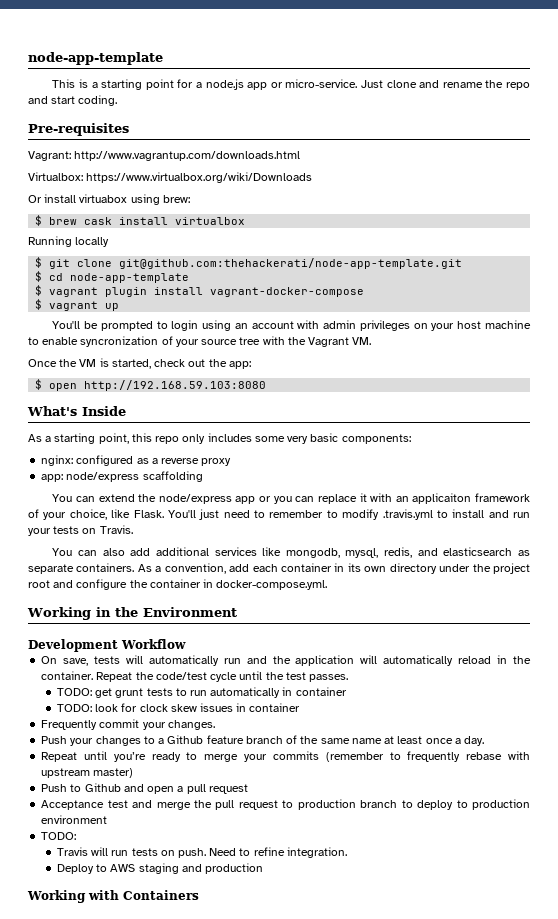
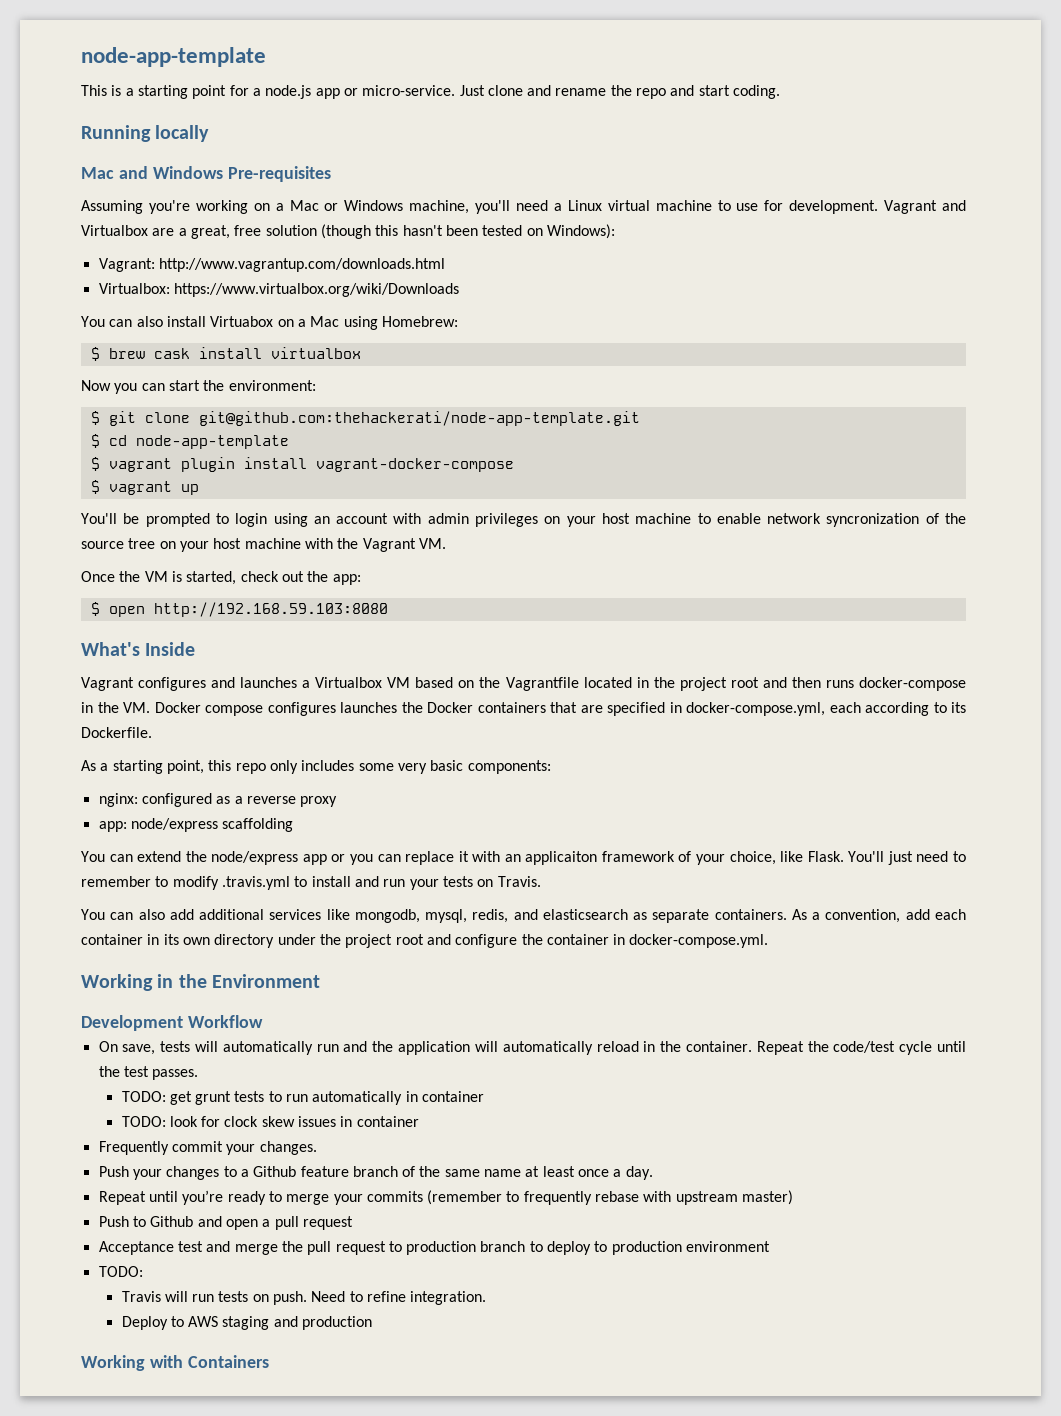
[28,123,129,136] [28,151,301,161] [28,172,313,183] [28,194,190,205] Pre-requisites // Vagrant: http://www.vagrantup.com/downloads.html // Virtualbox: https://www.virtualbox.org/wiki/Downloads // Or install virtuabox using brew: -> [81,125,210,142] [81,166,331,182] [81,200,966,214] [81,224,615,239] [98,258,445,272] [98,283,459,297] [81,316,458,330] Running locally // Mac and Windows Pre-requisites // Assuming you're working on a Mac or Windows machine, you'll need a Linux virtual machine to use for development. Vagrant and Virtualbox are a great, free solution (though this hasn't been tested on Windows): // Vagrant: http://www.vagrantup.com/downloads.html // Virtualbox: https://www.virtualbox.org/wiki/Downloads // You can also install Virtuabox on a Mac using Homebrew:
[28,236,110,247] Running locally -> [81,380,316,394] Now you can start the environment:
(79, 341) none -> [767,513,822,524] network
[175,339,199,347] your -> [944,513,966,524] the
(261, 341) none -> [159,538,301,552] on your host machine
(126, 411) none -> [81,677,967,691] [81,702,966,716] [81,727,152,738] // Vagrant configures and launches a Virtualbox VM based on the Vagrantfile located in the project root and then runs docker-compose in the VM. Docker compose configures launches the Docker containers that are specified in docker-compose.yml, each according to its Dockerfile.

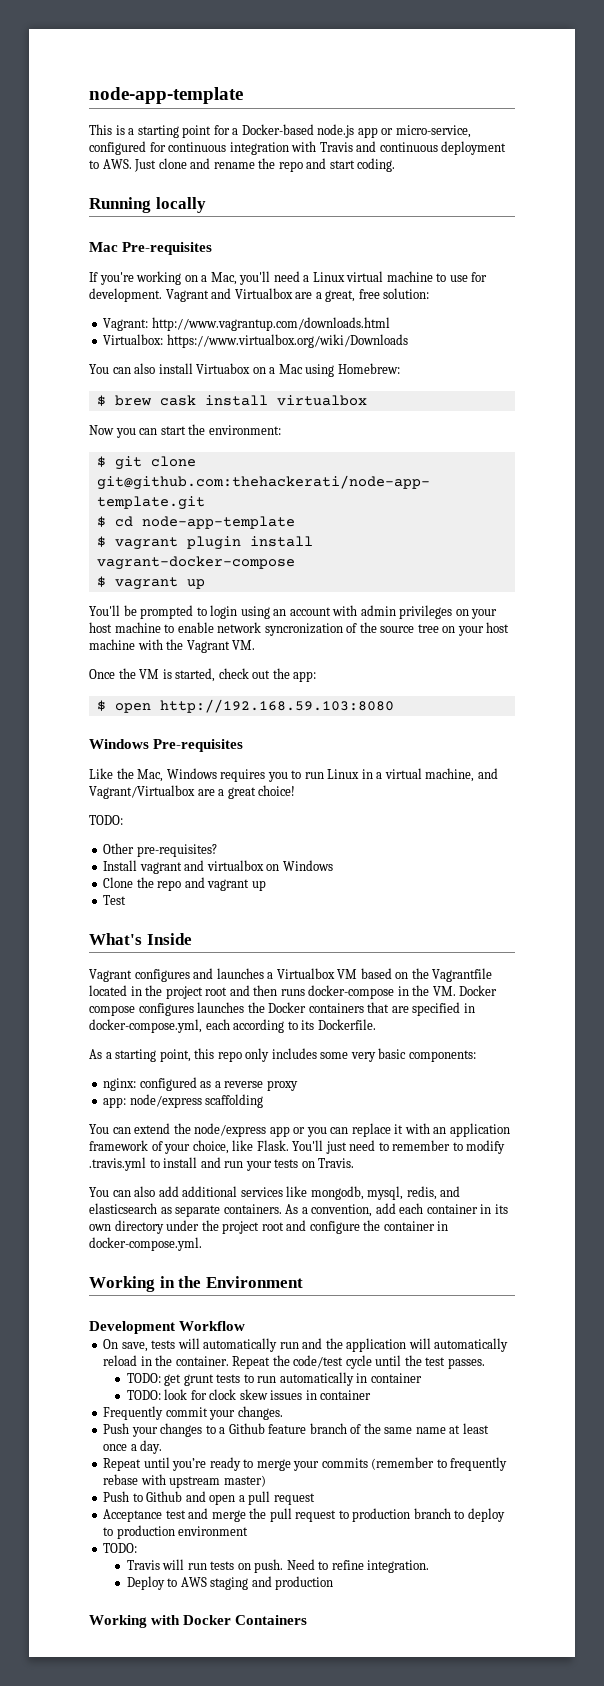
(261, 92) none -> [241,124,314,135] Docker-based
[362,85,456,96] micro-service. -> [395,125,471,138] [89,141,507,155] [89,159,132,169] micro-service, configured for continuous integration with Travis and continuous deployment to AWS.
[118,166,331,182] [81,200,143,214] and Windows Pre-requisites // Assuming -> [122,242,213,255] [89,272,98,282] Pre-requisites // If
[289,200,470,214] Mac or Windows machine, -> [210,272,237,285] Mac,
[265,224,615,239] solution (though this hasn't been tested on Windows): -> [383,288,430,299] solution:
(388, 609) none -> [89,739,244,752] [89,768,498,782] [89,785,296,799] [89,815,123,825] [103,843,217,857] [103,860,333,874] [103,877,266,891] [103,895,127,905] // Windows Pre-requisites // Like the Mac, Windows requires you to run Linux in a virtual machine, and Vagrant/Virtualbox are a great choice! // TODO: // Other pre-requisites? // Install vagrant and virtualbox on Windows // Clone the repo and vagrant up // Test
[525,851,598,865] applicaiton -> [449,1123,510,1137] application
(183, 1361) none -> [183,1615,232,1625] Docker

